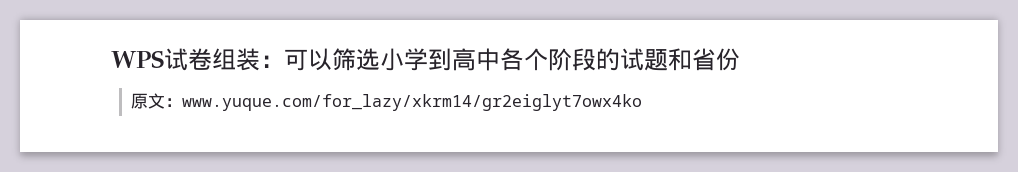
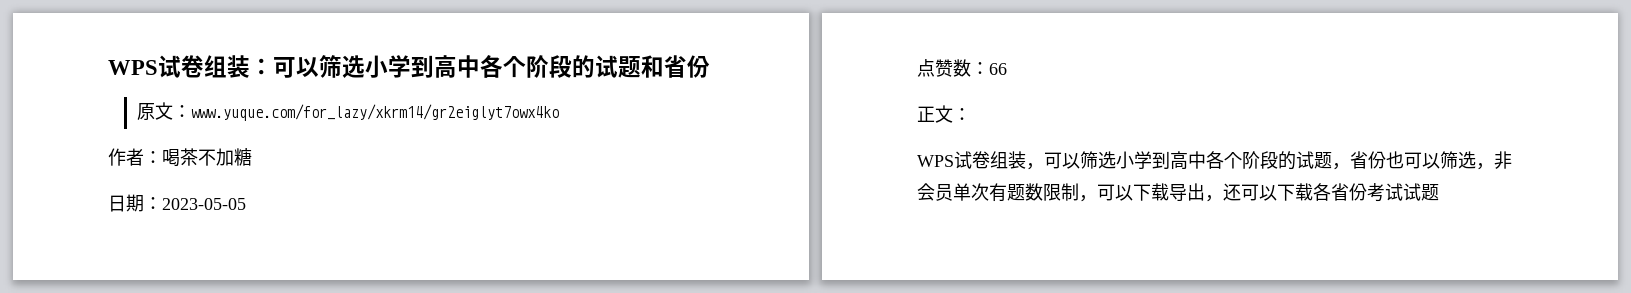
(642, 102) none -> [108,148,252,167] [108,194,246,212] [917,59,1007,77] [917,105,971,123] [917,151,1512,170] [917,183,1439,202] // 作者：喝茶不加糖 // 日期：2023-05-05 // 点赞数：66 // 正文： // WPS试卷组装，可以筛选小学到高中各个阶段的试题，省份也可以筛选，非会员单次有题数限制，可以下载导出，还可以下载各省份考试试题

